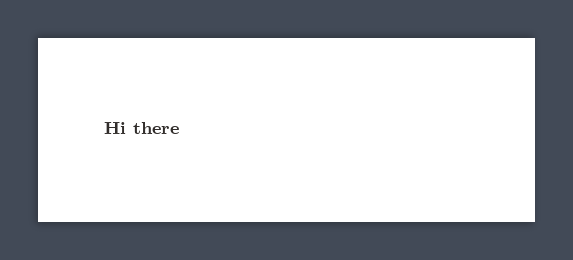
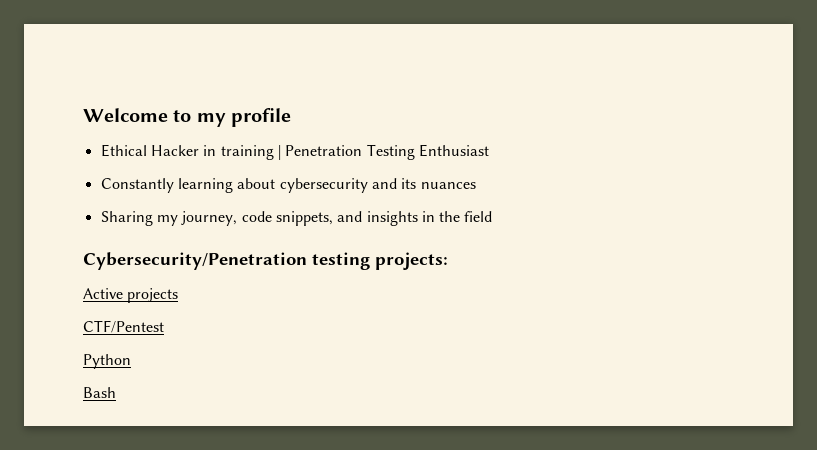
[104,122,179,134] Hi there -> [83,108,292,127] [100,144,489,160] [100,178,476,193] [100,211,493,226] [83,252,448,270] [83,288,179,303] [83,320,164,333] [83,354,131,369] [83,387,116,398] Welcome to my profile // Ethical Hacker in training | Penetration Testing Enthusiast // Constantly learning about cybersecurity and its nuances // Sharing my journey, code snippets, and insights in the field // Cybersecurity/Penetration testing projects: // Active projects // CTF/Pentest // Python // Bash

